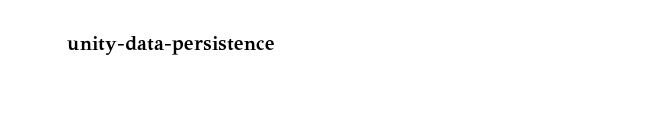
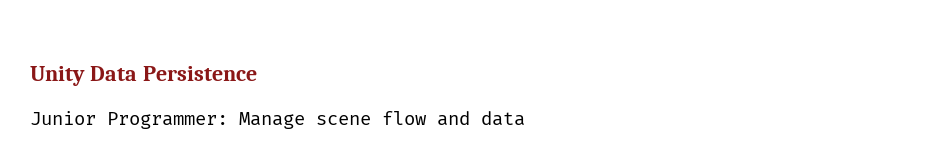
[67,36,275,55] unity-data-persistence -> [30,66,257,86] [30,111,525,129] Unity Data Persistence // Junior Programmer: Manage scene flow and data

